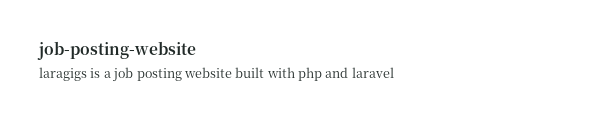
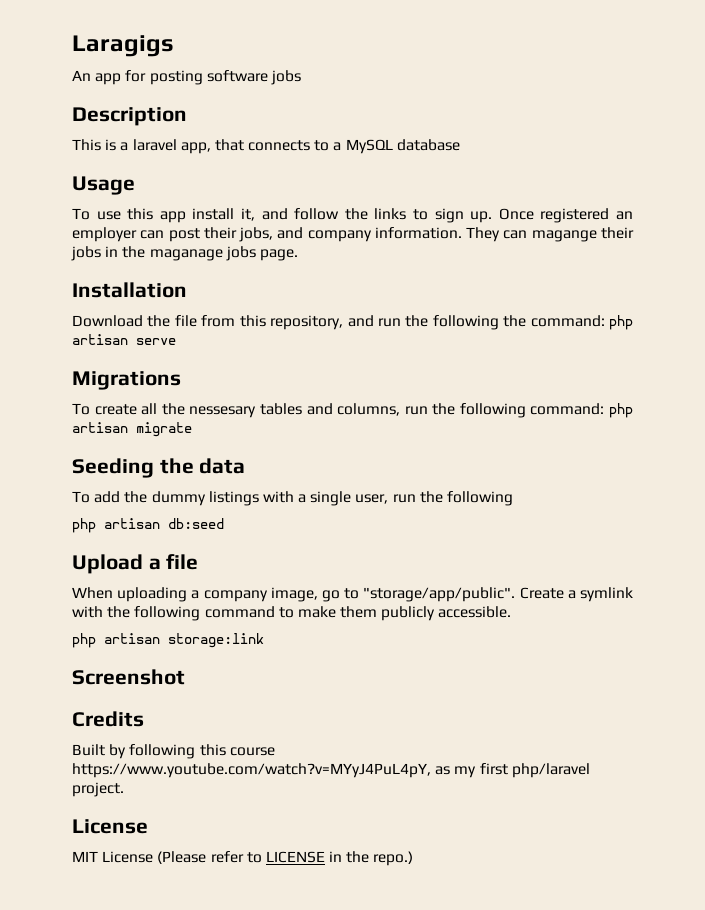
[37,41,196,60] [39,67,394,82] job-posting-website // laragigs is a job posting website built with php and laravel -> [72,35,174,57] [72,70,301,85] [72,107,187,126] [72,139,460,154] [72,176,135,195] [72,208,634,223] [72,227,634,242] [71,246,298,261] [72,282,187,298] [72,315,634,330] [72,334,176,345] [72,371,181,390] [72,403,633,418] [72,422,192,437] [72,458,246,478] [72,491,514,506] [72,518,224,533] [72,554,199,574] [72,587,633,602] [72,606,512,621] [72,633,264,648] [72,669,185,685] [72,711,144,727] [72,744,275,759] [72,763,590,778] [72,782,124,797] [72,819,148,834] [72,851,414,866] Laragigs // An app for posting software jobs // Description // This is a laravel app, that connects to a MySQL database // Usage // To use this app install it, and follow the links to sign up. Once registered an employer can post their jobs, and company information. They can magange their jobs in the maganage jobs page. // Installation // Download the file from this repository, and run the following the command: php artisan serve // Migrations // To create all the nessesary tables and columns, run the following command: php artisan migrate // Seeding the data // To add the dummy listings with a single user, run the following // php artisan db:seed // Upload a file // When uploading a company image, go to "storage/app/public". Create a symlink with the following command to make them publicly accessible. // php artisan storage:link // Screenshot // Credits // Built by following this course https://www.youtube.com/watch?v=MYyJ4PuL4pY, as my first php/laravel project. // License // MIT License (Please refer to LICENSE in the repo.)

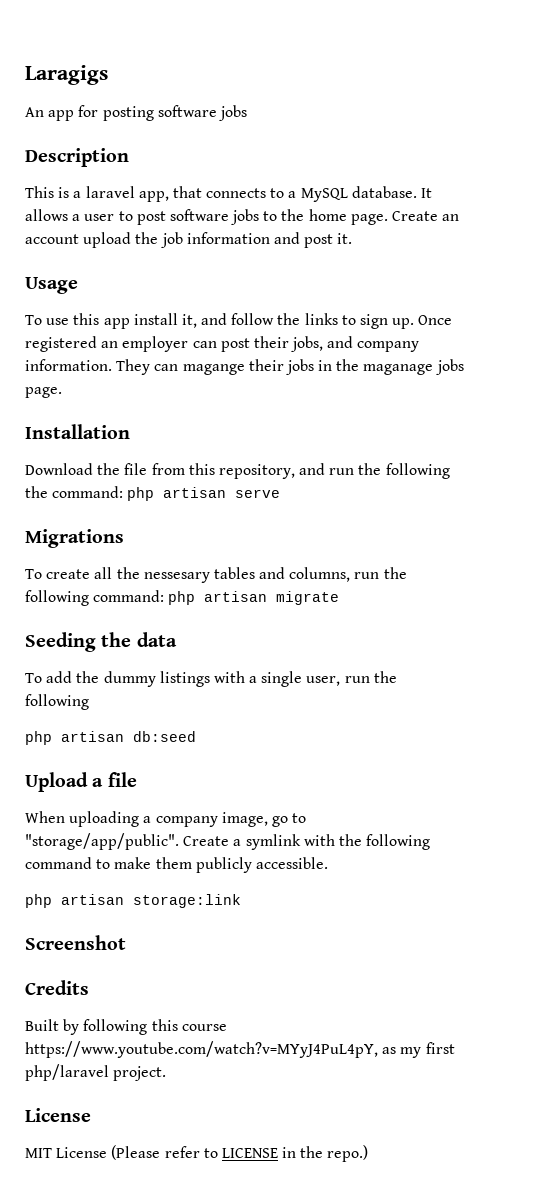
[396,139,460,151] database -> [351,186,433,198] [25,209,460,225] [25,232,353,248] database. It allows a user to post software jobs to the home page. Create an account upload the job information and post it.

